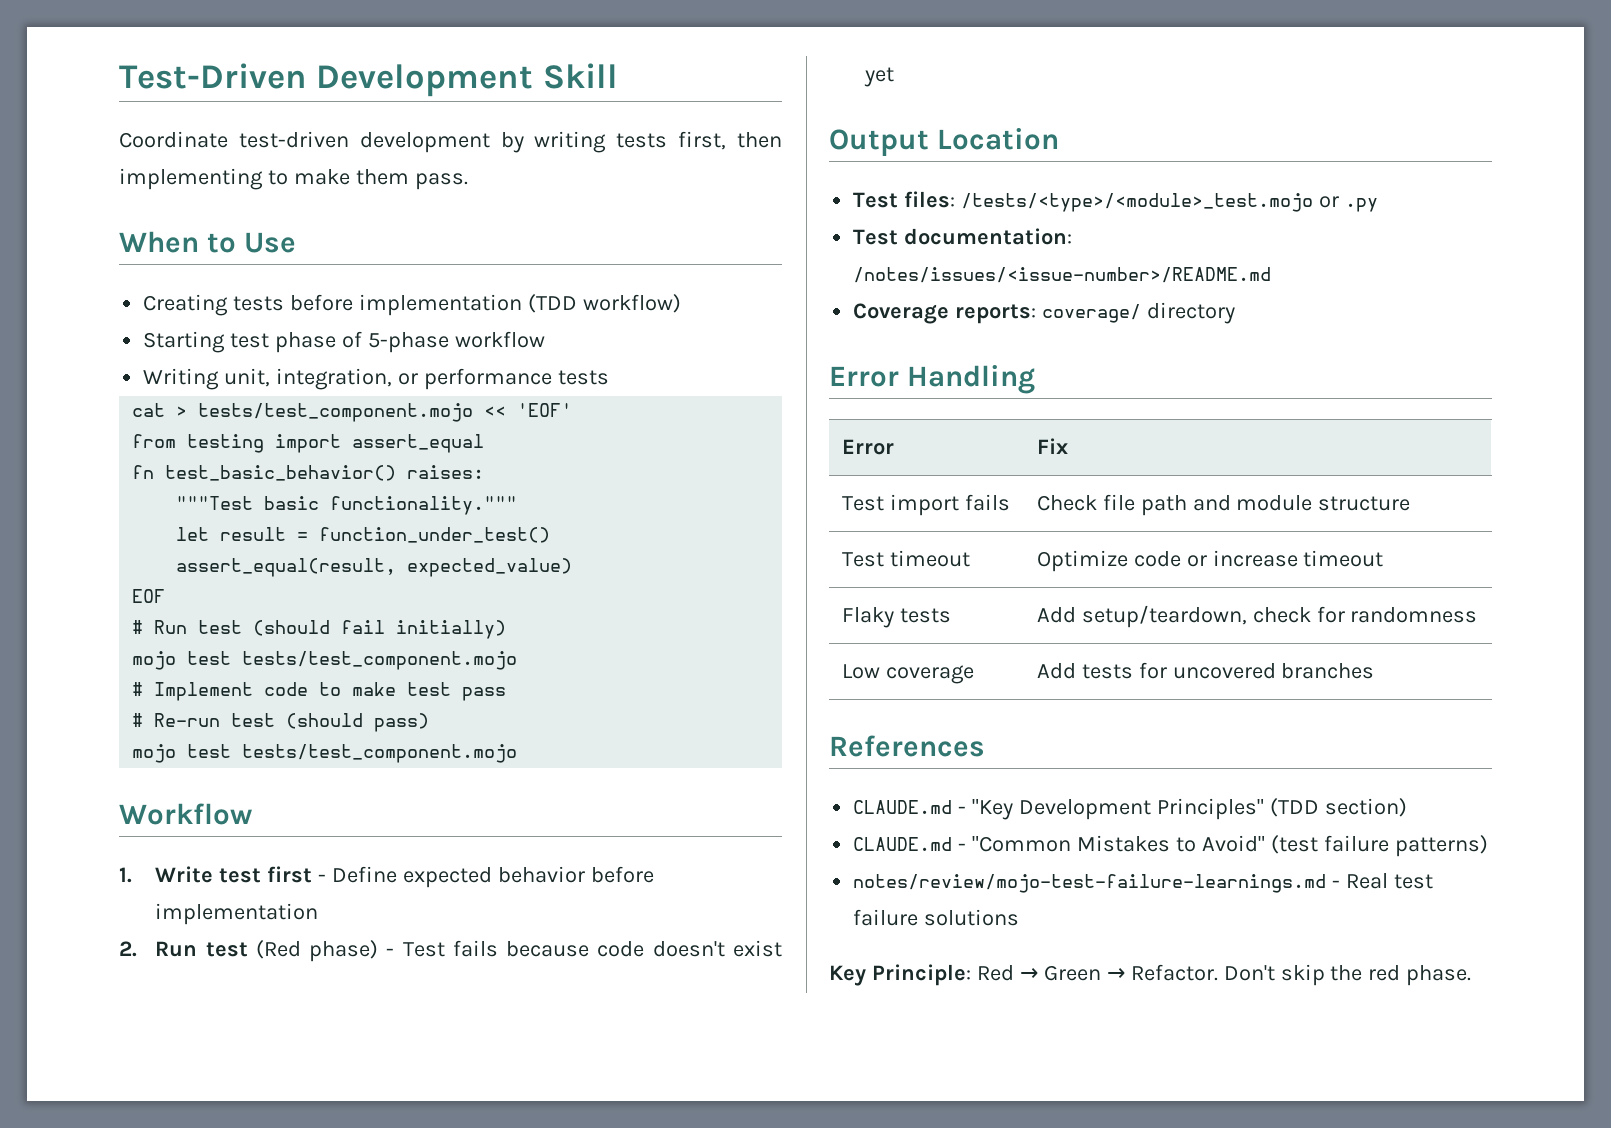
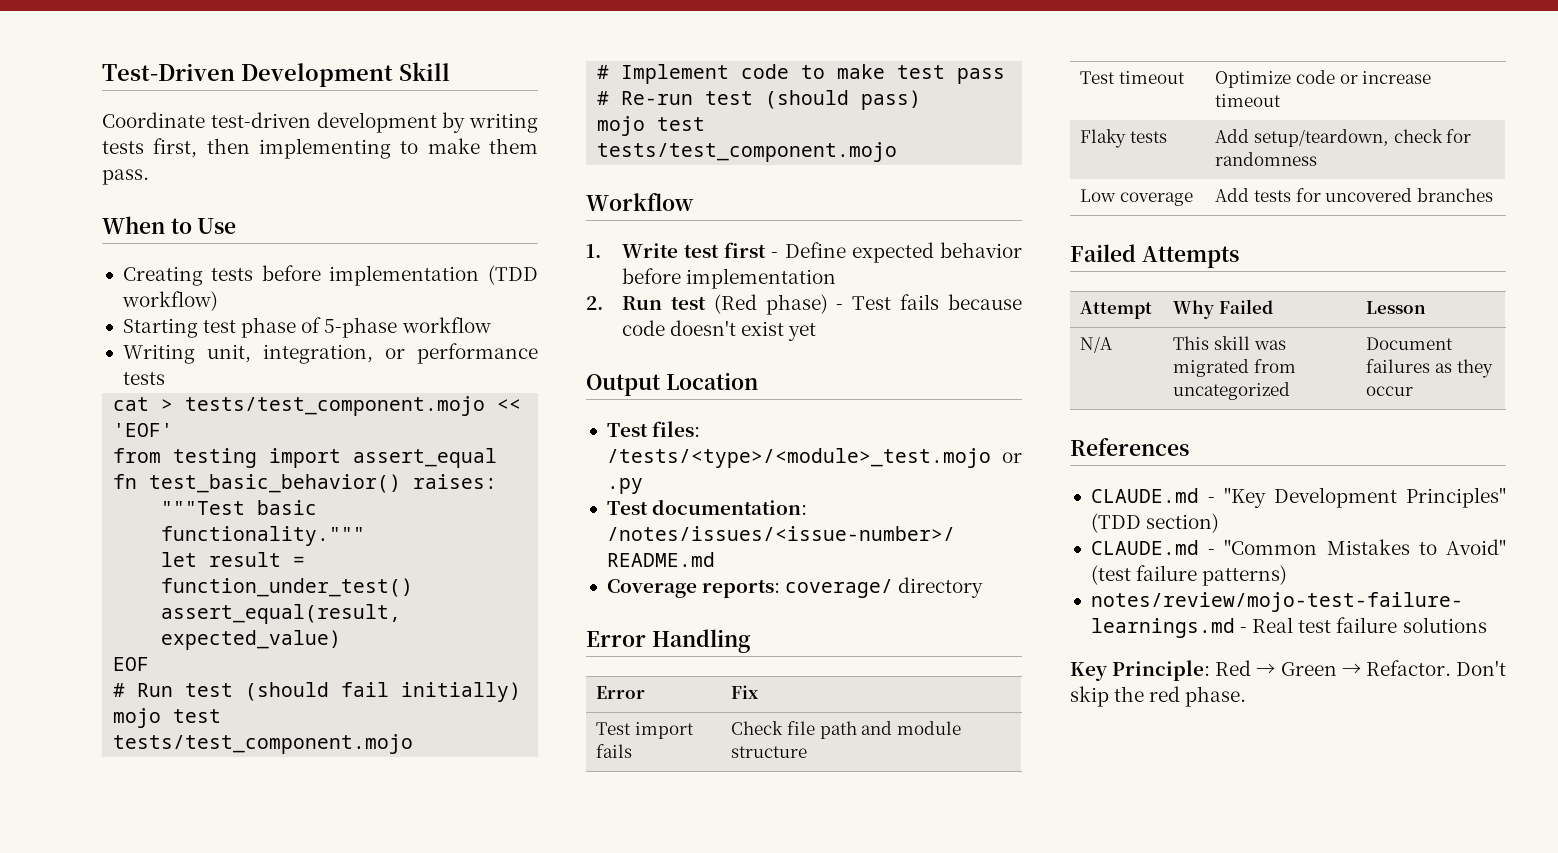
(1375, 671) none -> [1070,244,1239,268] [1080,301,1153,319] [1173,299,1273,319] [1366,301,1427,314] [1080,336,1114,353] [1173,336,1286,350] [1173,359,1296,377] [1173,382,1291,400] [1366,337,1454,350] [1366,359,1493,378] [1366,386,1414,396] // Failed Attempts // Attempt | Why Failed | Lesson // N/A | This skill was migrated from uncategorized | Document failures as they occur

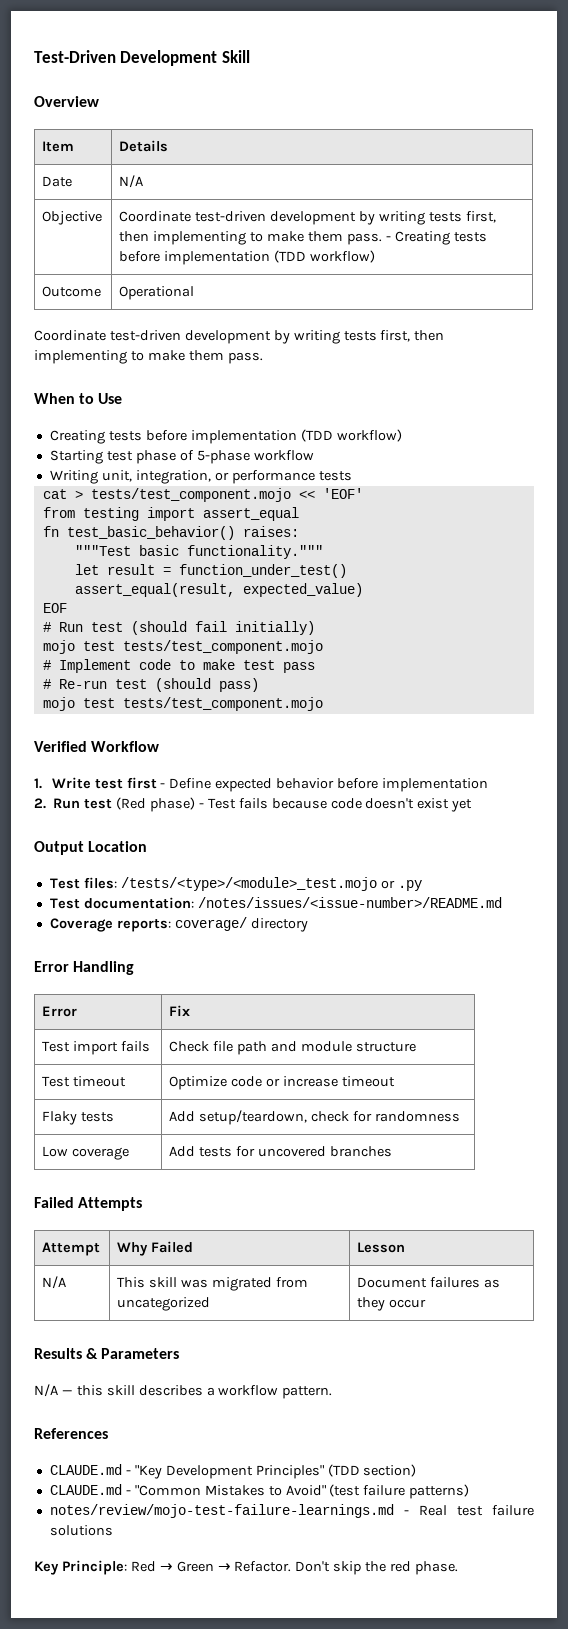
(450, 71) none -> [34,96,99,107] [42,141,75,152] [119,140,169,152] [42,176,73,187] [119,175,144,188] [42,211,103,225] [119,211,496,225] [119,231,487,245] [119,250,376,265] [42,286,102,297] [119,286,195,300] // Overview // Item | Details // Date | N/A // Objective | Coordinate test-driven development by writing tests first, then implementing to make them pass. - Creating tests before implementation (TDD workflow) // Outcome | Operational
(898, 152) none -> [34,741,87,752] Verified
(1414, 391) none -> [34,1348,180,1359] [34,1384,333,1399] // Results & Parameters // N/A — this skill describes a workflow pattern.

